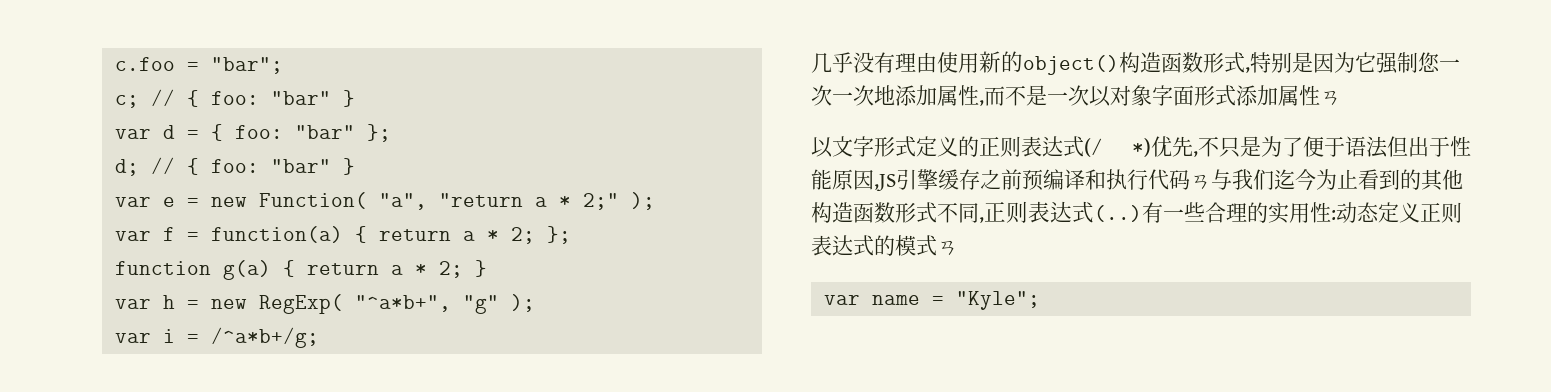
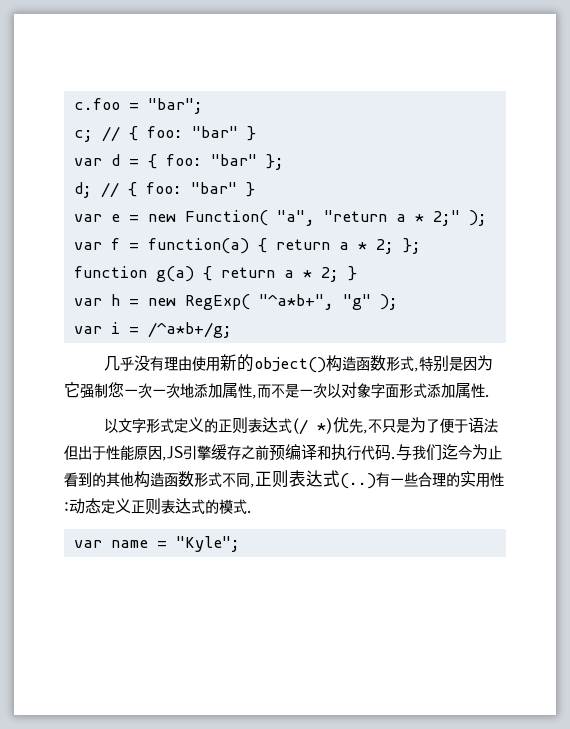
[1320,90,1341,106] ㄢ -> [485,395,490,397] .
[1190,174,1211,190] ㄢ -> [391,457,396,459] .
[937,240,958,256] ㄢ -> [247,511,252,513] .

